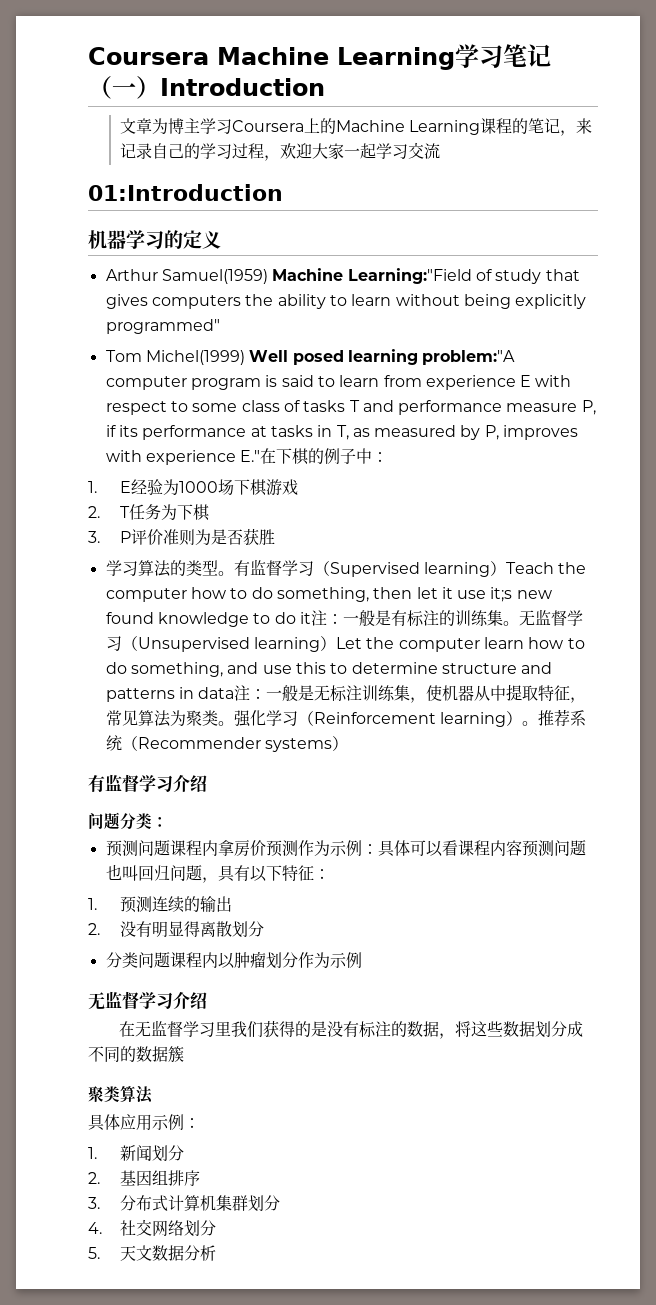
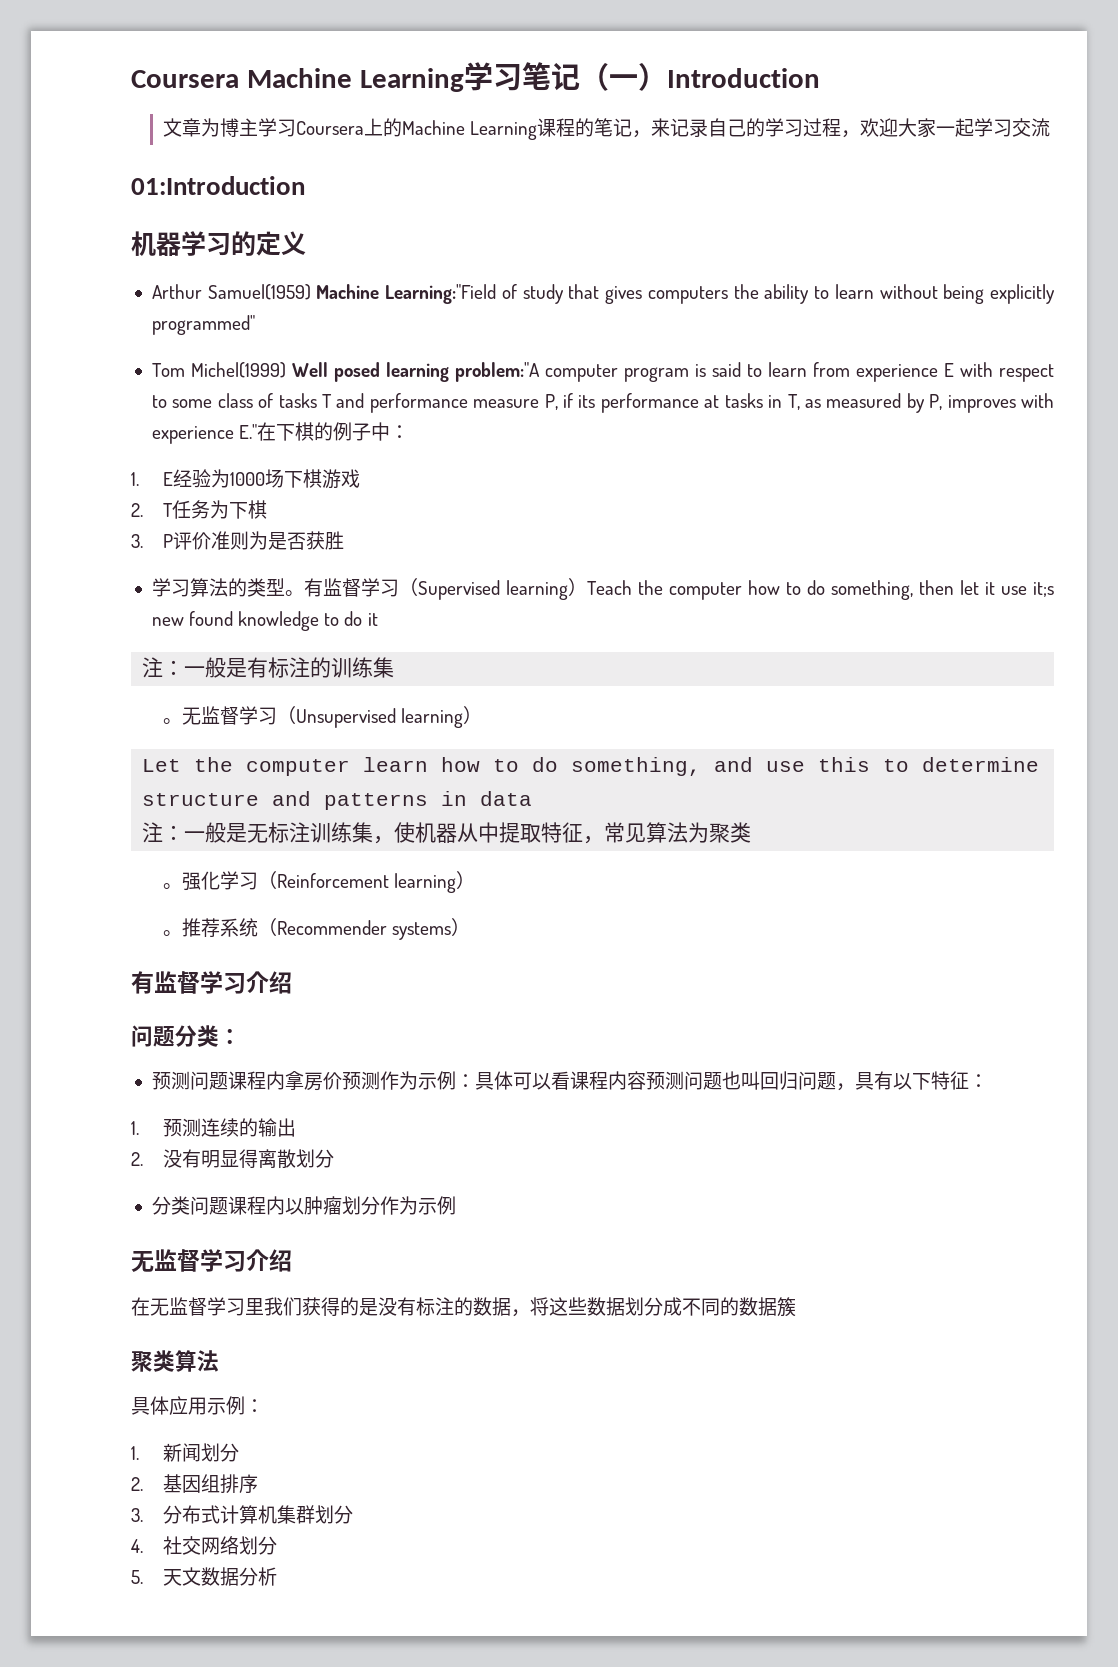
(311, 618) none -> (378, 619) //
(503, 618) none -> (395, 667) //
(336, 643) none -> (483, 715) //
(235, 693) none -> (533, 798) //
(218, 718) none -> (752, 832) //
(522, 718) none -> (476, 880) //

